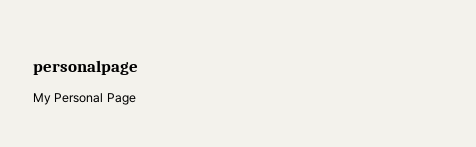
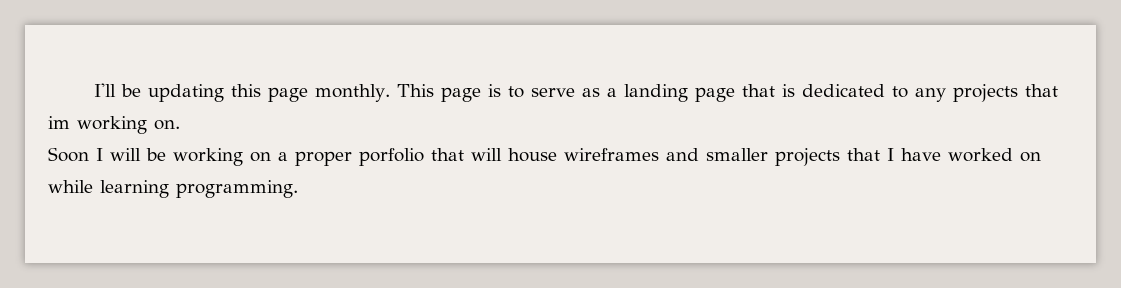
[33,60,138,75] [33,93,136,105] personalpage // My Personal Page -> [94,83,1059,102] [48,116,180,134] [48,147,1041,166] [48,180,298,198] I'll be updating this page monthly. This page is to serve as a landing page that is dedicated to any projects that im working on. // Soon I will be working on a proper porfolio that will house wireframes and smaller projects that I have worked on while learning programming.

